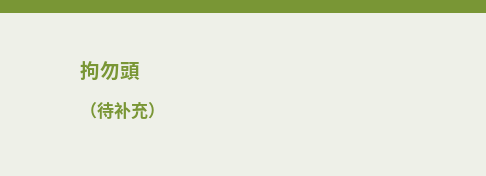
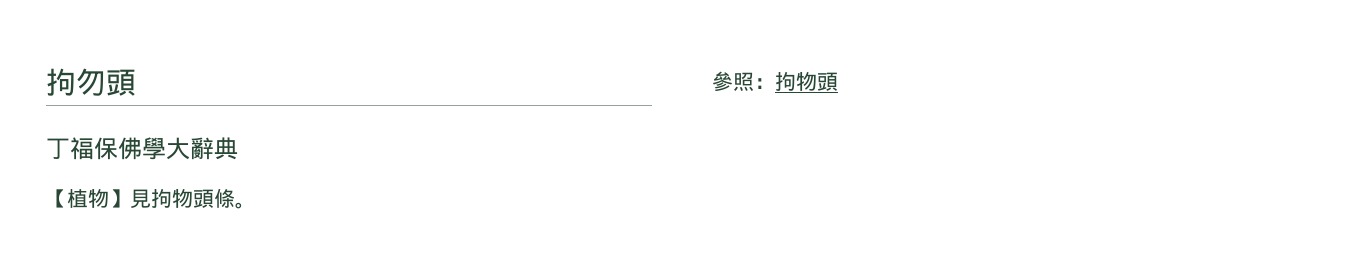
[80,102,165,120] （待补充） -> [46,137,238,160] [46,188,256,209] [712,71,838,92] 丁福保佛學大辭典 // 【植物】見拘物頭條。 // 參照：拘物頭

